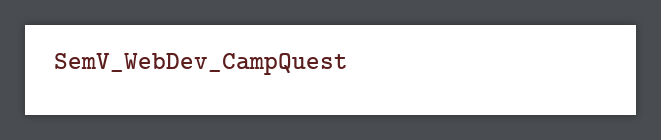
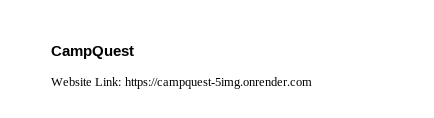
[54,53,348,75] SemV_WebDev_CampQuest -> [51,46,134,59] [51,77,312,89] CampQuest // Website Link: https://campquest-5img.onrender.com

